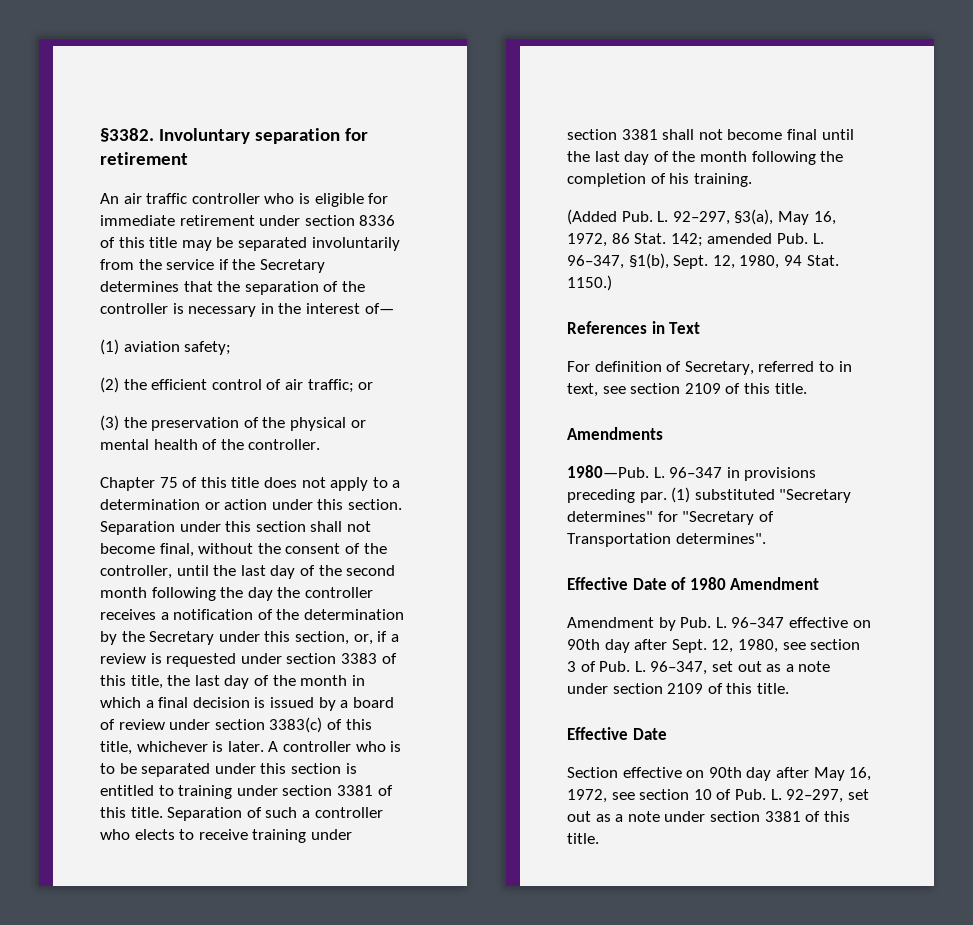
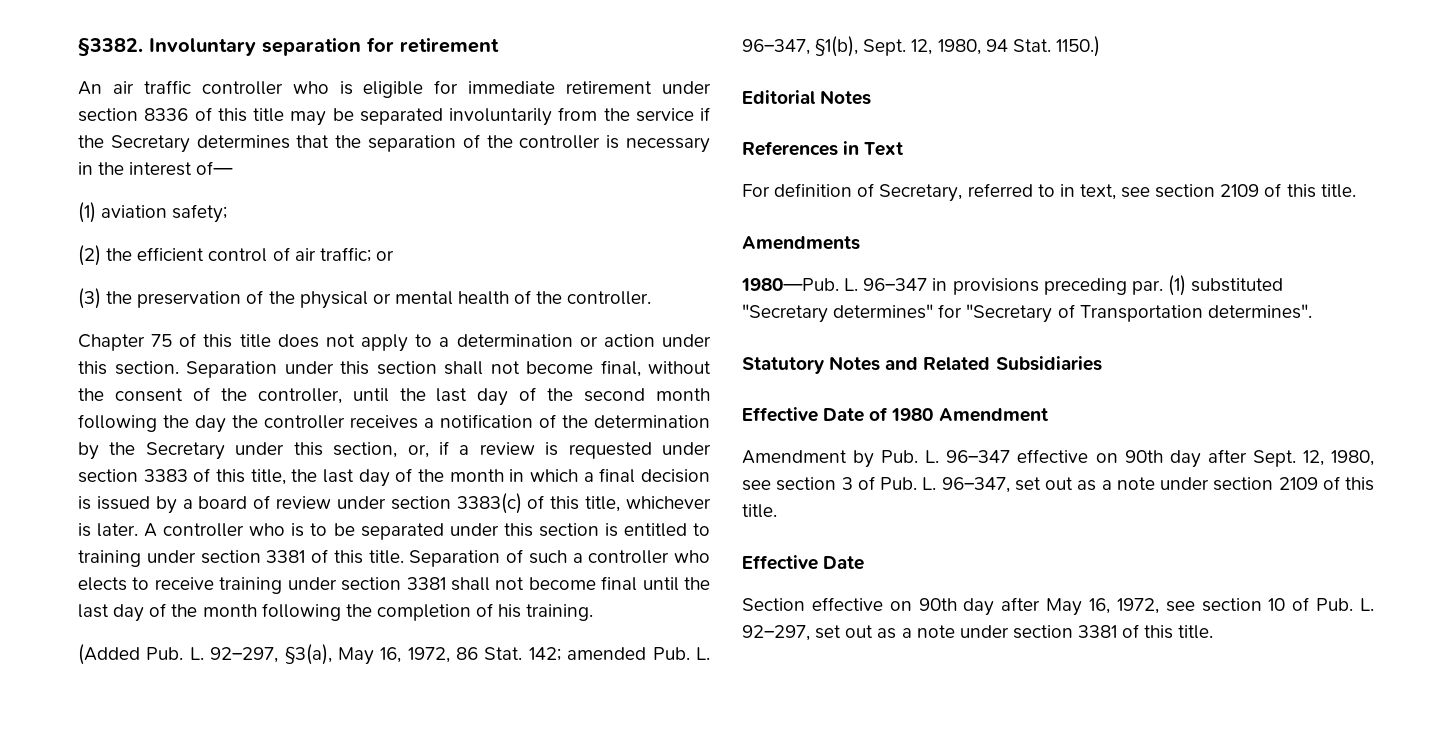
(612, 283) none -> [742,90,872,105] // Editorial Notes
(766, 538) none -> [742,356,1102,374] // Statutory Notes and Related Subsidiaries

